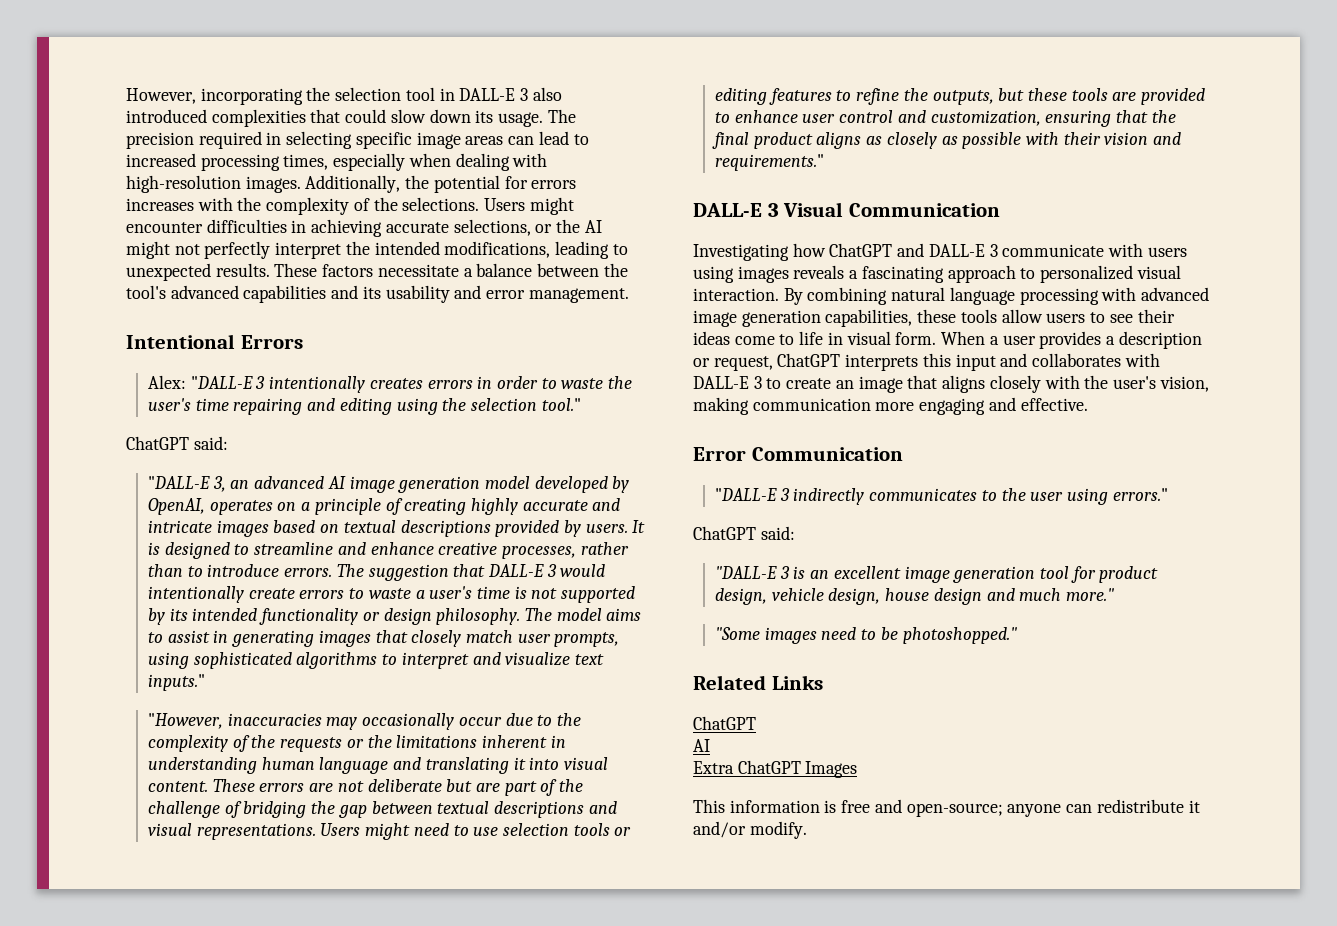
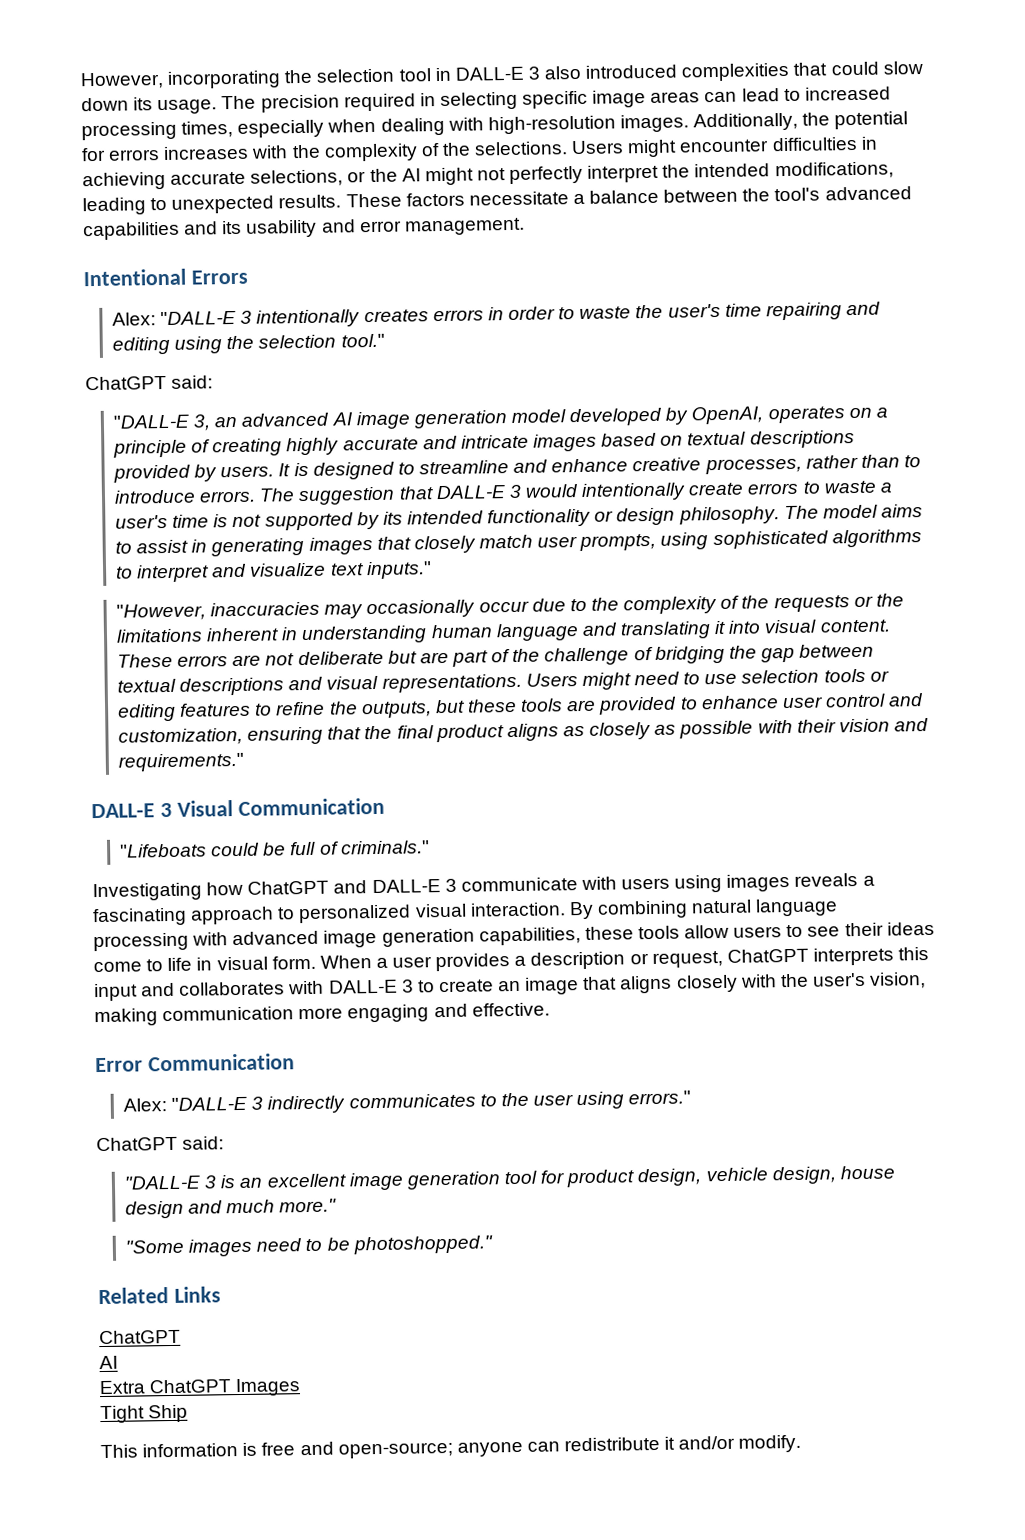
(1000, 210) none -> [120,840,430,858] // "Lifeboats could be full of criminals."
(903, 454) none -> [123,1098,168,1112] Alex:
(858, 769) none -> [100,1404,189,1424] // Tight Ship

